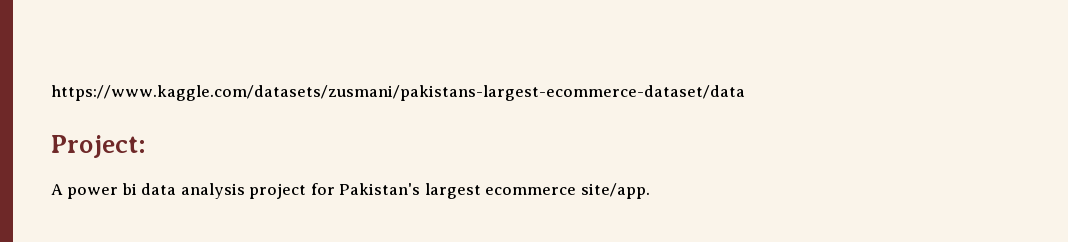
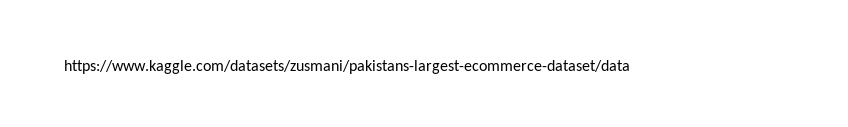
[51,135,146,158] [51,183,650,199] // Project: // A power bi data analysis project for Pakistan's largest ecommerce site/app. -> (630, 67) none

